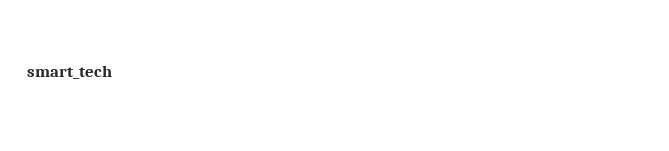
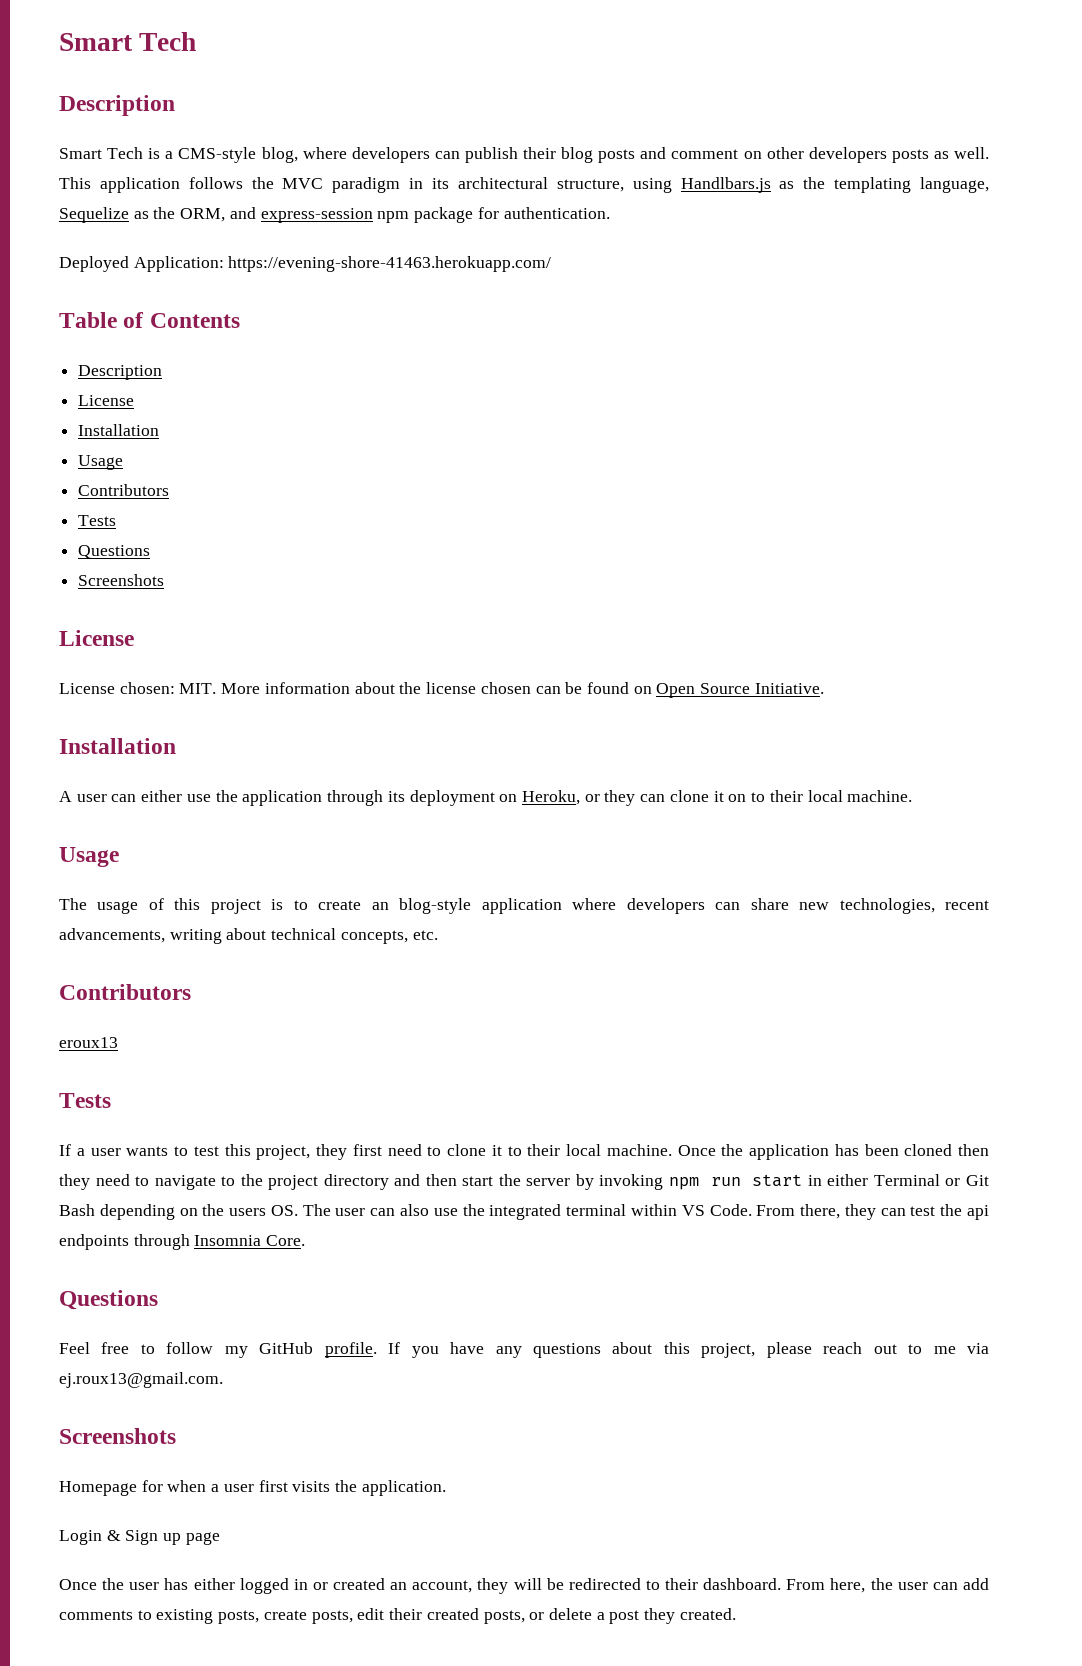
[27,65,112,79] smart_tech -> [59,32,197,51] [59,95,175,116] [59,147,990,163] [59,177,990,193] [59,207,610,223] [59,256,552,272] [59,312,240,328] [78,365,163,380] [78,395,135,406] [78,424,160,436] [78,455,124,470] [78,484,170,496] [78,515,117,526] [78,545,151,559] [78,574,165,586] [59,630,134,646] [59,682,824,698] [59,738,176,754] [59,790,913,806] [59,847,119,867] [59,898,990,914] [59,928,438,944] [59,984,191,1000] [59,1037,118,1048] [59,1093,111,1108] [59,1144,989,1160] [59,1174,989,1190] [59,1204,989,1220] [59,1234,306,1250] [59,1290,158,1310] [59,1342,990,1358] [59,1372,223,1388] [59,1428,176,1444] [59,1480,446,1496] [59,1530,220,1545] [59,1578,990,1594] [59,1608,736,1624] Smart Tech // Description // Smart Tech is a CMS-style blog, where developers can publish their blog posts and comment on other developers posts as well. This application follows the MVC paradigm in its architectural structure, using Handlbars.js as the templating language, Sequelize as the ORM, and express-session npm package for authentication. // Deployed Application: https://evening-shore-41463.herokuapp.com/ // Table of Contents // Description // License // Installation // Usage // Contributors // Tests // Questions // Screenshots // License // License chosen: MIT. More information about the license chosen can be found on Open Source Initiative. // Installation // A user can either use the application through its deployment on Heroku, or they can clone it on to their local machine. // Usage // The usage of this project is to create an blog-style application where developers can share new technologies, recent advancements, writing about technical concepts, etc. // Contributors // eroux13 // Tests // If a user wants to test this project, they first need to clone it to their local machine. Once the application has been cloned then they need to navigate to the project directory and then start the server by invoking npm run start in either Terminal or Git Bash depending on the users OS. The user can also use the integrated terminal within VS Code. From there, they can test the api endpoints through Insomnia Core. // Questions // Feel free to follow my GitHub profile. If you have any questions about this project, please reach out to me via ej.roux13@gmail.com. // Screenshots // Homepage for when a user first visits the application. // Login & Sign up page // Once the user has either logged in or created an account, they will be redirected to their dashboard. From here, the user can add comments to existing posts, create posts, edit their created posts, or delete a post they created.

